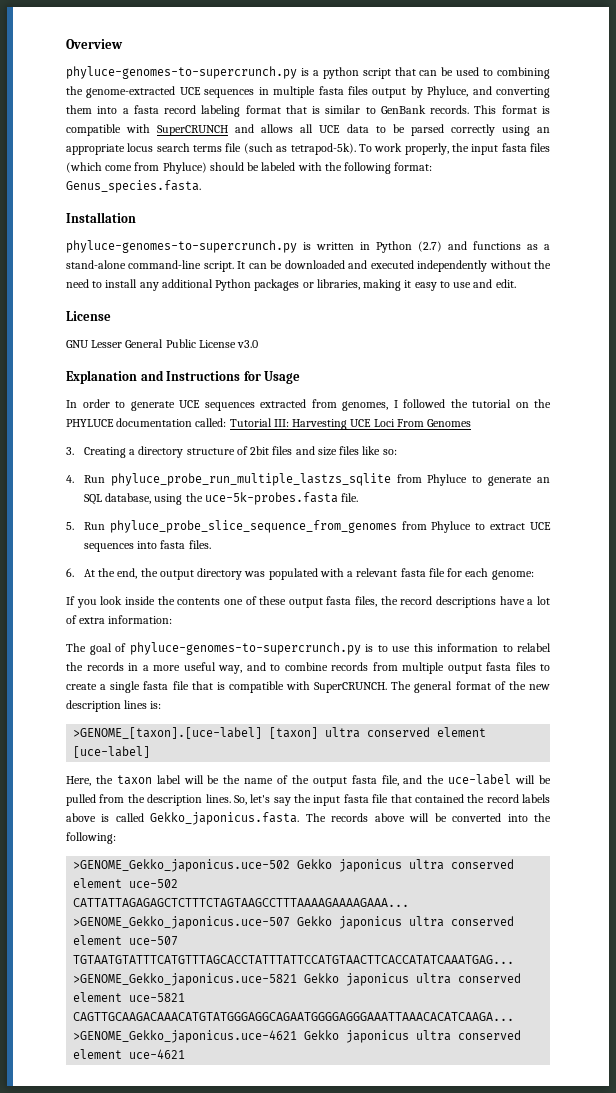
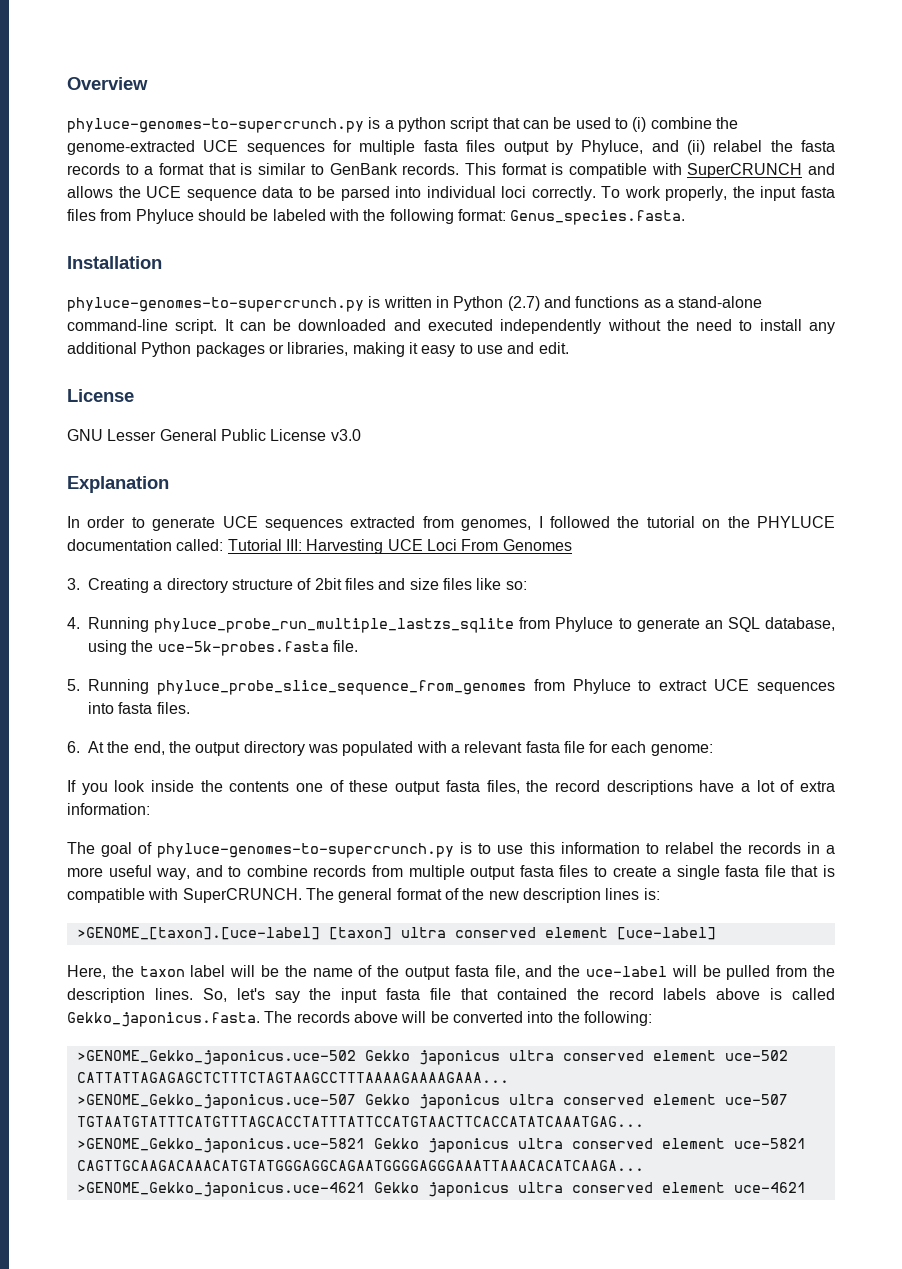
[496,67,550,79] combining -> [632,117,712,132] (i) combine
[258,87,269,95] in -> [333,140,353,152] for
[496,87,551,98] [66,105,241,117] converting them into a fasta record labeling -> [686,140,835,155] [67,163,154,175] (ii) relabel the fasta records to a
[300,124,341,133] all UCE -> [118,186,257,201] the UCE sequence
[450,124,551,136] [66,143,356,155] correctly using an appropriate locus search terms file (such as tetrapod-5k). -> [395,186,596,201] into individual loci correctly.
[66,162,207,174] (which come from Phyluce) -> [100,209,194,224] from Phyluce
[140,370,301,384] and Instructions for Usage -> (169, 484) none
[83,475,105,483] Run -> [88,617,149,632] Running
[83,522,105,530] Run -> [88,679,149,694] Running

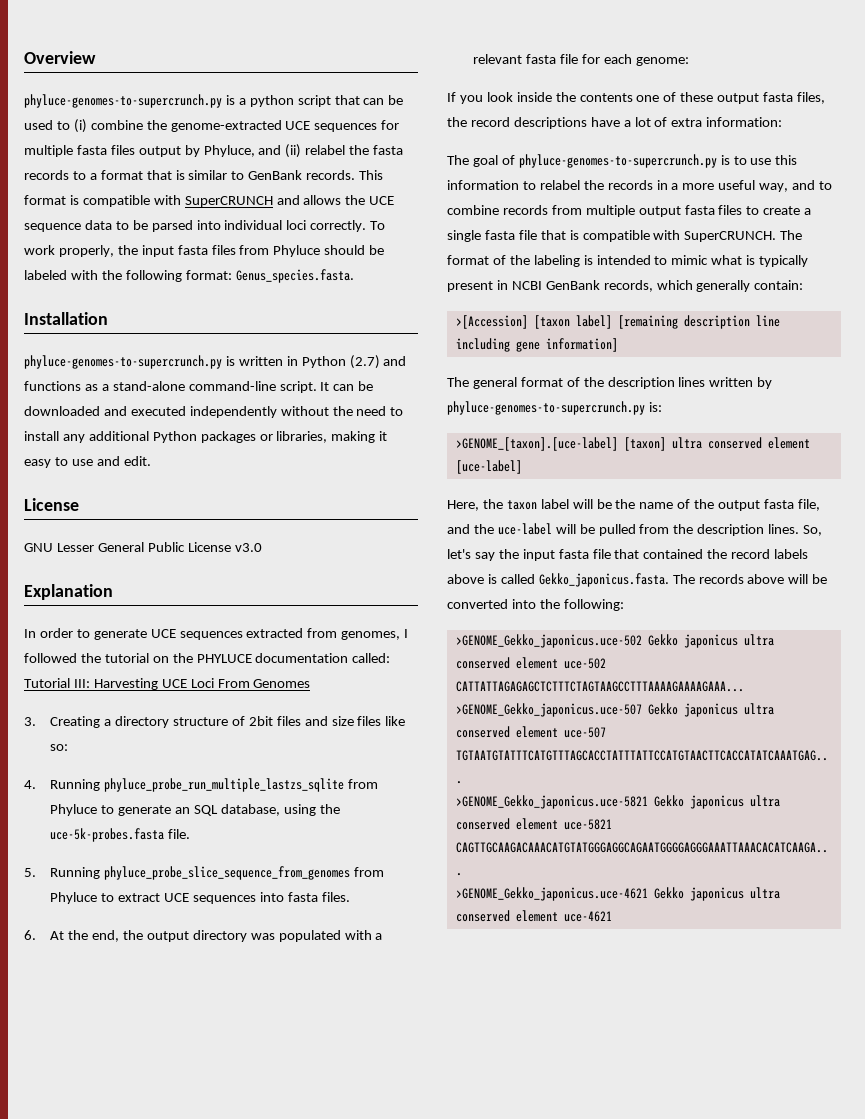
(334, 894) none -> [447,255,809,267] [447,280,804,292] [455,315,780,329] [455,338,618,352] [447,377,469,387] format of the labeling is intended to mimic what is typically present in NCBI GenBank records, which generally contain: // >[Accession] [taxon label] [remaining description line including gene information] // The
[488,891,519,900] new -> (604, 382) none
(640, 894) none -> [709,377,773,389] [447,401,645,415] written by phyluce-genomes-to-supercrunch.py

